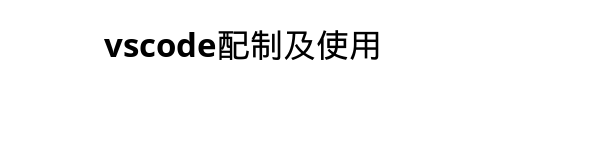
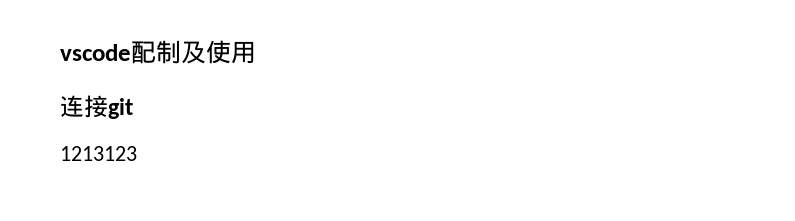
(382, 45) none -> [60,95,133,119] [60,146,137,161] // 连接git // 1213123

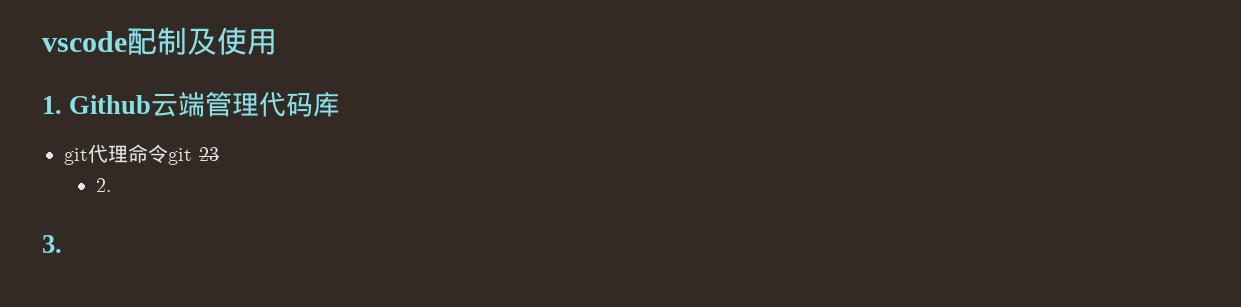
[60,95,133,119] [60,146,137,161] 连接git // 1213123 -> [42,91,341,117] [64,144,219,165] [96,178,113,192] [42,235,62,253] 1. Github云端管理代码库 // git代理命令git 23 // 2. // 3.

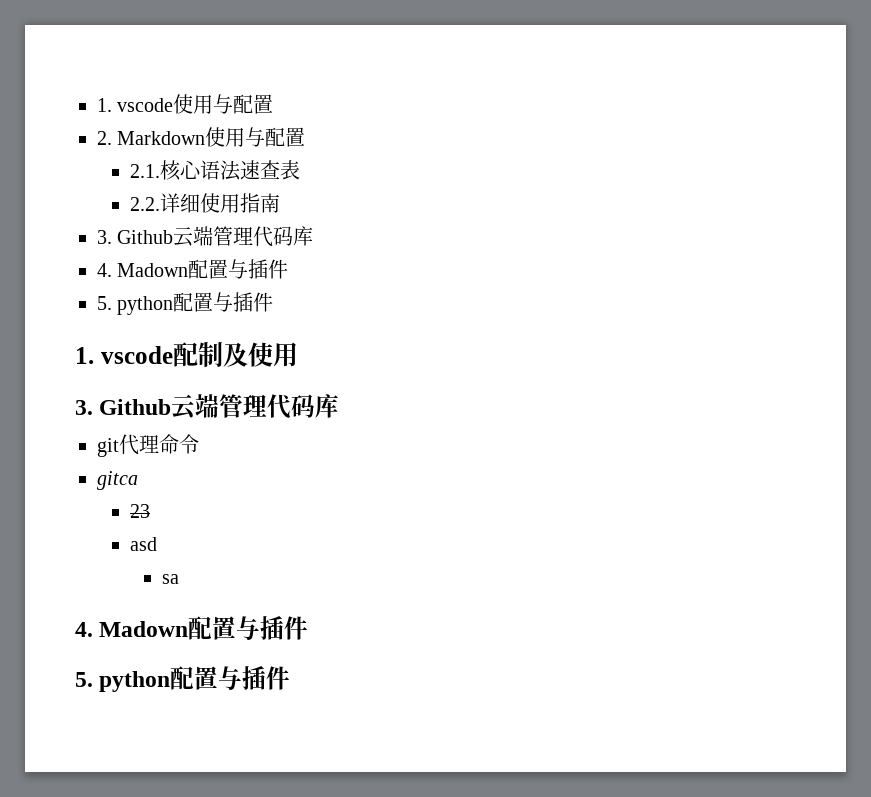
(42, 41) none -> [97,94,274,114] [97,127,306,147] [129,160,300,181] [129,193,280,213] [97,226,314,247] [97,259,289,279] [97,292,274,315] [75,347,94,364] 1. vscode使用与配置 // 2. Markdown使用与配置 // 2.1.核心语法速查表 // 2.2.详细使用指南 // 3. Github云端管理代码库 // 4. Madown配置与插件 // 5. python配置与插件 // 1.
[42,96,62,114] 1. -> [75,400,93,415] 3.
[168,148,192,165] git -> [97,471,138,490] // gitca //
[96,178,113,192] [42,235,62,253] 2. // 3. -> [129,537,157,551] [162,574,180,584] [75,616,309,640] [75,666,291,692] asd // sa // 4. Madown配置与插件 // 5. python配置与插件

